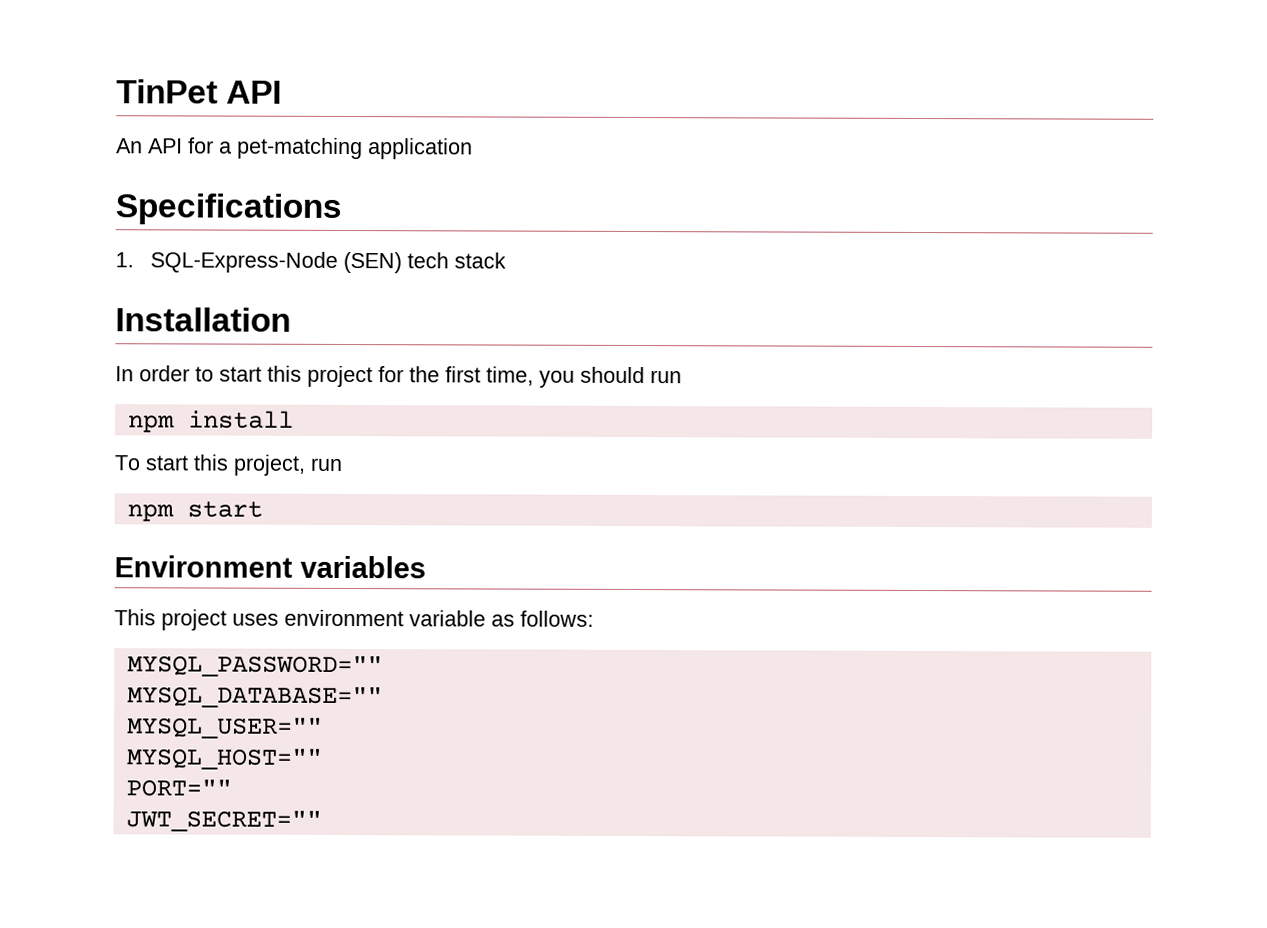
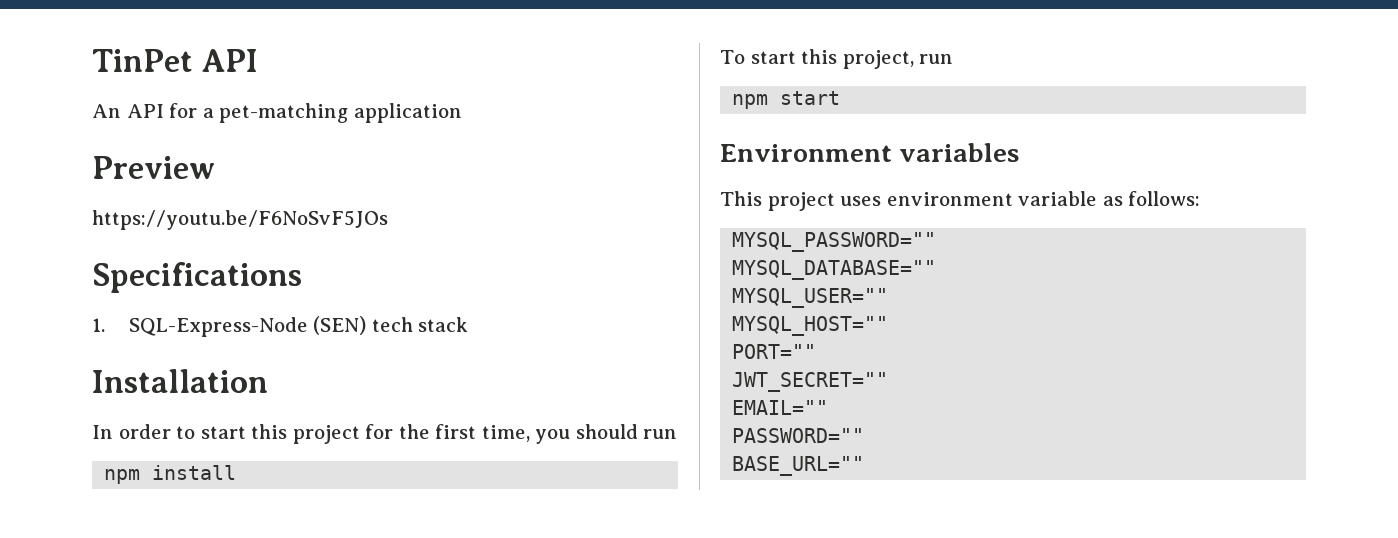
(473, 149) none -> [92,156,215,179] [92,210,388,230] // Preview // https://youtu.be/F6NoSvF5JOs
(322, 821) none -> [732,400,829,415] [732,428,865,443] [732,456,865,476] // EMAIL="" // PASSWORD="" // BASE_URL=""

